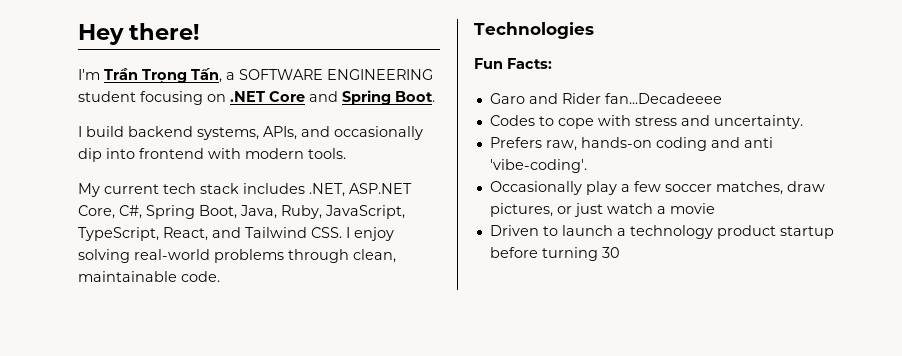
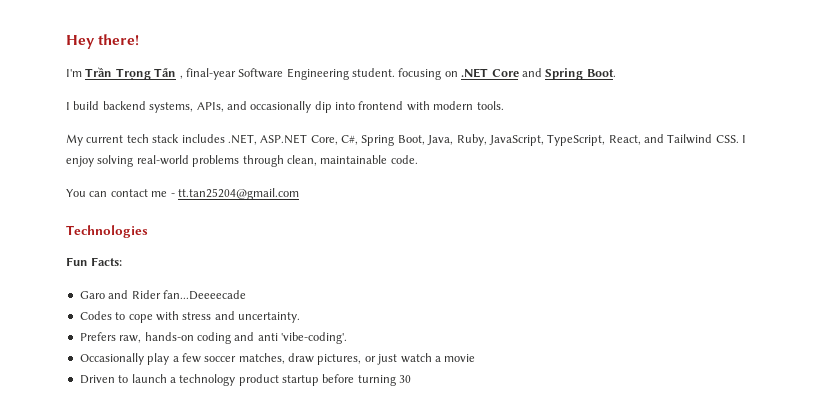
[191,68,433,83] [78,91,136,102] Tấn, a SOFTWARE ENGINEERING student -> [154,68,395,80] Tấn , final-year Software Engineering student.
(220, 276) none -> [66,188,299,200] // You can contact me - tt.tan25204@gmail.com
[604,93,722,104] fan...Decadeeee -> [162,290,246,300] fan...Deeeecade

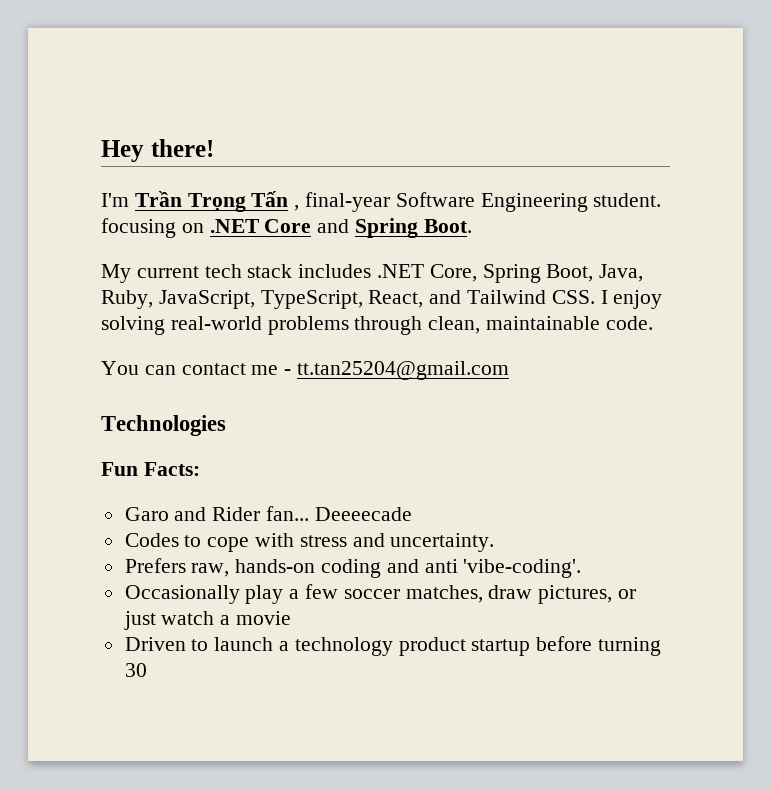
[66,101,504,113] // I build backend systems, APIs, and occasionally dip into frontend with modern tools. -> (472, 226) none
[227,134,358,145] .NET, ASP.NET Core, C#, -> [377,264,477,282] .NET Core,
[162,290,246,300] fan...Deeeecade -> [266,506,412,521] fan... Deeeecade

